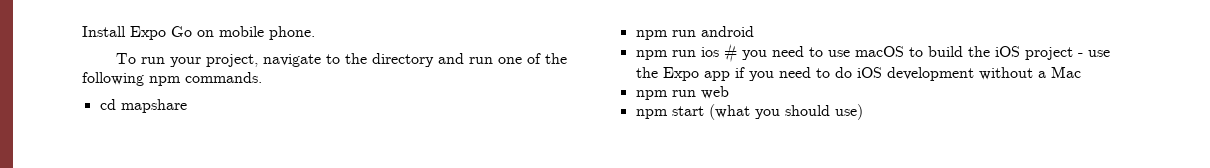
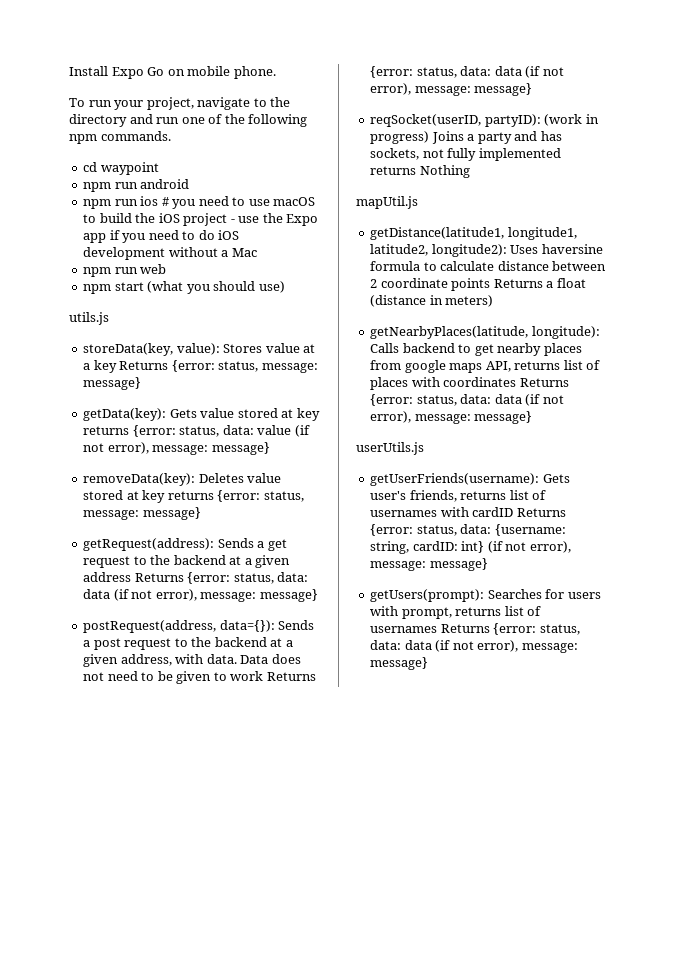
[120,99,187,113] mapshare -> [100,162,159,175] waypoint
(863, 112) none -> [69,312,109,325] [83,343,316,356] [83,360,318,373] [83,377,142,390] [83,408,320,421] [83,425,310,437] [83,442,270,455] [83,473,282,486] [83,490,304,503] [83,507,201,520] [83,538,287,551] [83,555,291,568] [83,572,309,584] [83,589,318,602] [83,620,315,633] [83,637,293,650] [83,654,301,667] [83,671,316,684] [370,66,564,78] [370,83,533,96] [370,114,599,127] [370,131,562,144] [370,148,561,161] [370,165,470,178] [356,196,418,209] [370,227,577,240] [370,244,603,257] [370,261,607,271] [370,278,586,291] [370,295,494,307] [370,326,600,339] [370,343,582,356] [370,360,601,373] [370,377,569,390] [370,394,564,406] [370,411,533,424] [356,442,424,455] [370,473,570,486] [370,490,547,502] [370,507,566,517] [370,524,566,536] [370,541,571,554] [370,558,488,571] [370,589,601,602] [370,606,542,619] [370,623,580,635] [370,640,578,653] [370,657,429,670] // utils.js // storeData(key, value): Stores value at a key Returns {error: status, message: message} // getData(key): Gets value stored at key returns {error: status, data: value (if not error), message: message} // removeData(key): Deletes value stored at key returns {error: status, message: message} // getRequest(address): Sends a get request to the backend at a given address Returns {error: status, data: data (if not error), message: message} // postRequest(address, data={}): Sends a post request to the backend at a given address, with data. Data does not need to be given to work Returns {error: status, data: data (if not error), message: message} // reqSocket(userID, partyID): (work in progress) Joins a party and has sockets, not fully implemented returns Nothing // mapUtil.js // getDistance(latitude1, longitude1, latitude2, longitude2): Uses haversine formula to calculate distance between 2 coordinate points Returns a float (distance in meters) // getNearbyPlaces(latitude, longitude): Calls backend to get nearby places from google maps API, returns list of places with coordinates Returns {error: status, data: data (if not error), message: message} // userUtils.js // getUserFriends(username): Gets user's friends, returns list of usernames with cardID Returns {error: status, data: {username: string, cardID: int} (if not error), message: message} // getUsers(prompt): Searches for users with prompt, returns list of usernames Returns {error: status, data: data (if not error), message: message}

